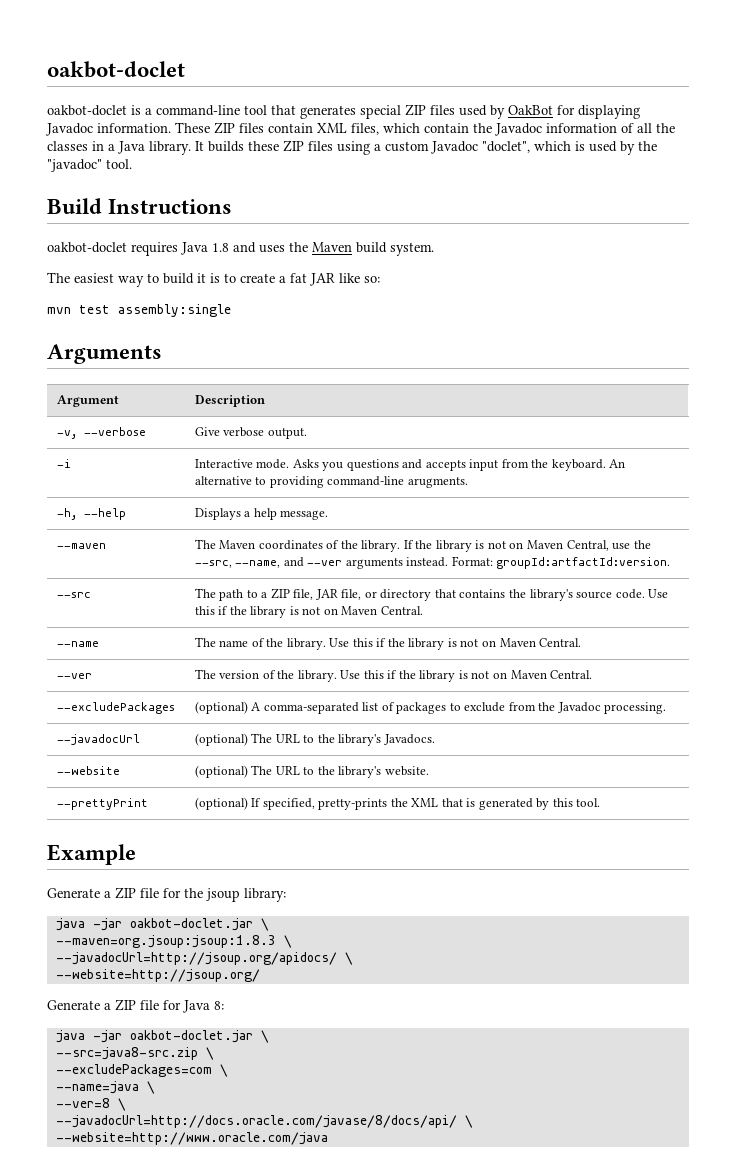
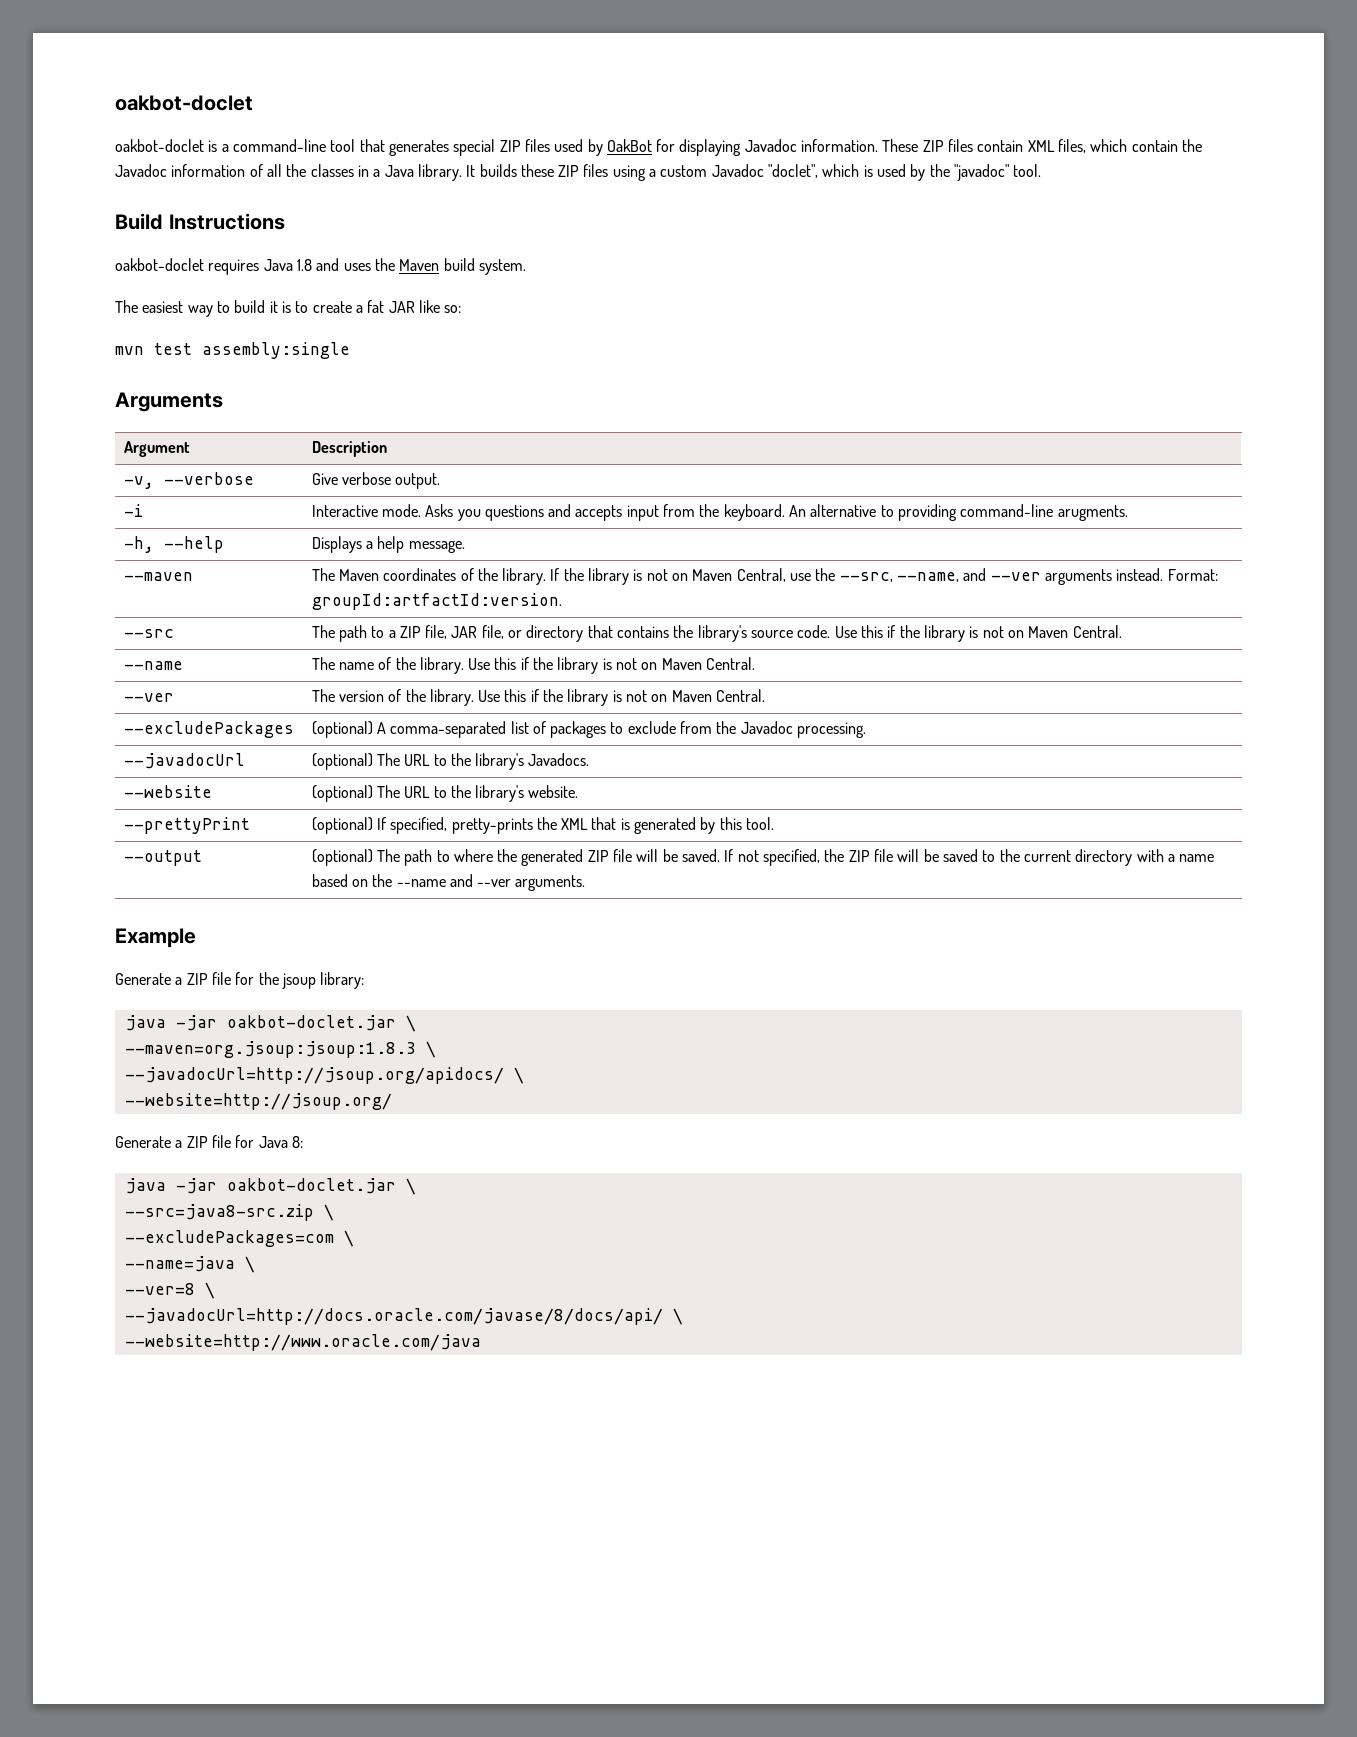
(601, 802) none -> [123,850,202,866] [311,849,1215,866] [311,874,586,891] // --output | (optional) The path to where the generated ZIP file will be saved. If not specified, the ZIP file will be saved to the current directory with a name based on the --name and --ver arguments.

